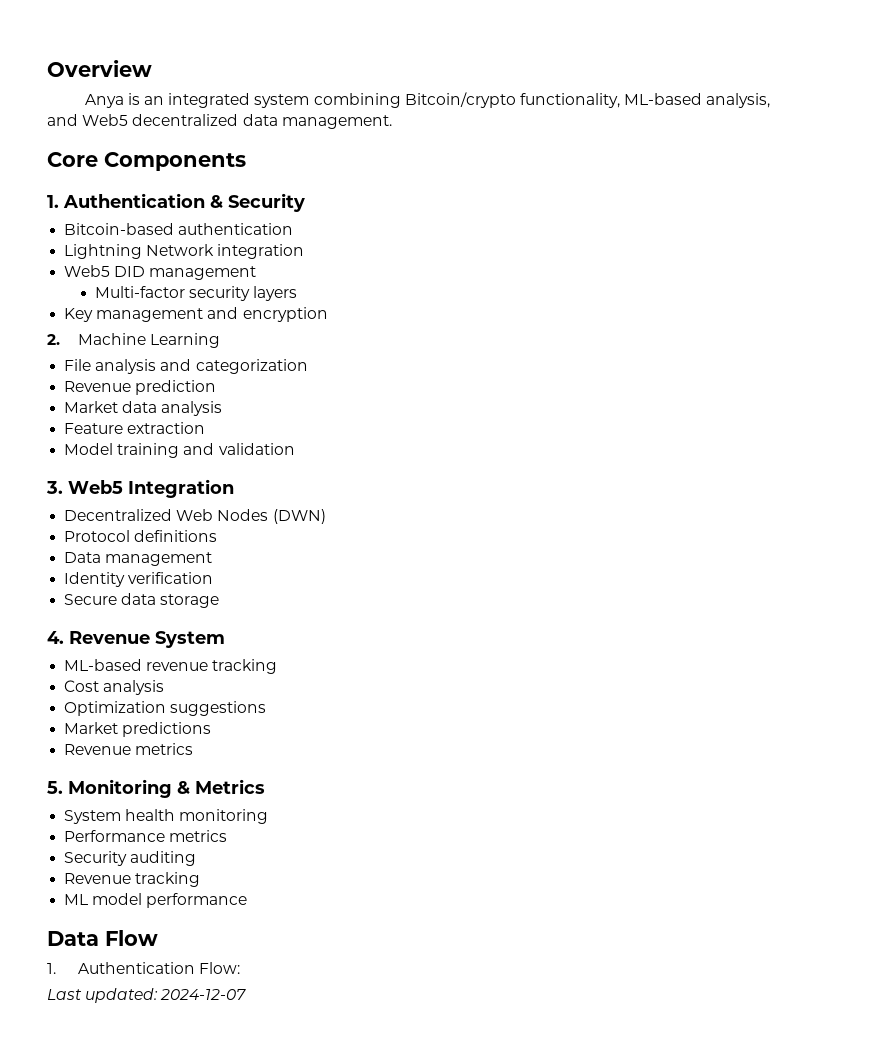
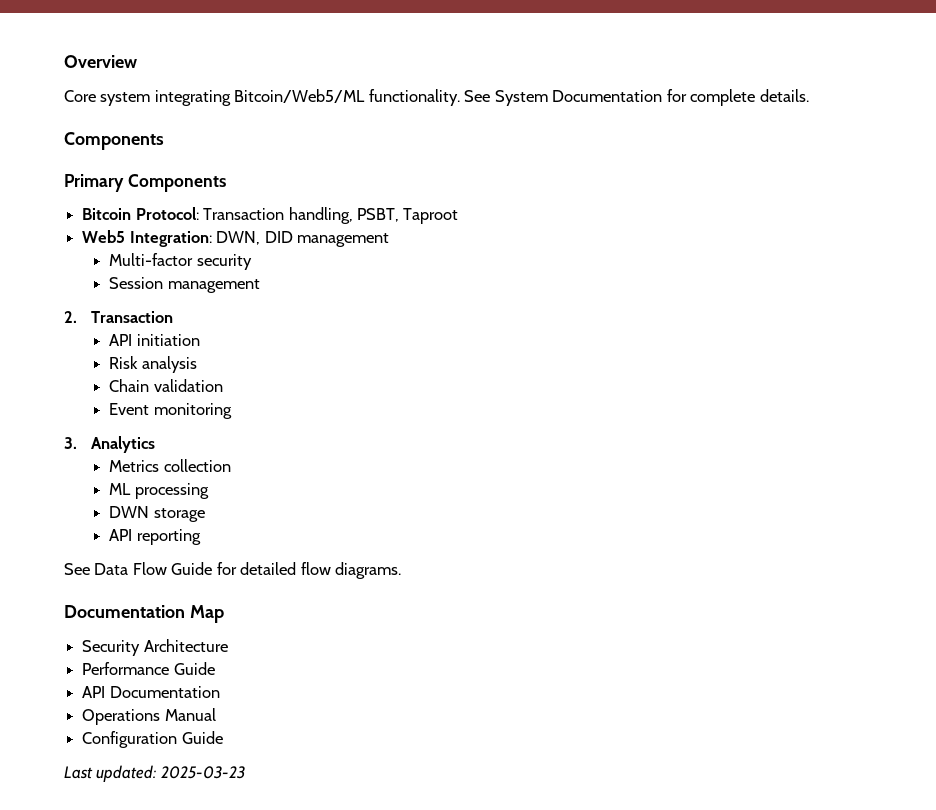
[84,92,771,108] [47,114,392,129] [47,152,246,171] [47,193,305,212] [64,223,294,235] [64,244,305,259] [64,265,111,277] Anya is an integrated system combining Bitcoin/crypto functionality, ML-based analysis, and Web5 decentralized data management. // Core Components // 1. Authentication & Security // Bitcoin-based authentication // Lightning Network integration // Web5 -> [64,89,809,106] [64,132,164,150] [64,174,226,192] [82,207,459,224] [82,230,261,247] Core system integrating Bitcoin/Web5/ML functionality. See System Documentation for complete details. // Components // Primary Components // Bitcoin Protocol: Transaction handling, PSBT, Taproot // Web5 Integration: DWN,
[253,286,298,301] [64,307,328,322] layers // Key management and encryption -> [109,277,260,293] // Session management
[77,333,220,348] [64,359,308,374] [64,380,217,395] [64,401,223,416] [64,422,206,434] [64,443,295,458] [46,479,234,498] [64,509,326,524] [64,530,218,542] [64,552,213,566] [64,572,214,587] [64,593,220,608] [47,631,225,648] [64,659,278,674] [64,680,165,695] [64,701,267,716] [64,722,212,737] [64,743,194,755] [47,779,265,798] [64,809,269,824] [64,830,228,842] [64,851,197,866] [64,872,201,887] [64,893,248,908] [47,930,158,946] [47,962,240,974] Machine Learning // File analysis and categorization // Revenue prediction // Market data analysis // Feature extraction // Model training and validation // 3. Web5 Integration // Decentralized Web Nodes (DWN) // Protocol definitions // Data management // Identity verification // Secure data storage // 4. Revenue System // ML-based revenue tracking // Cost analysis // Optimization suggestions // Market predictions // Revenue metrics // 5. Monitoring & Metrics // System health monitoring // Performance metrics // Security auditing // Revenue tracking // ML model performance // Data Flow // 1. Authentication Flow: -> [91,311,174,323] [109,334,200,346] [109,356,197,373] [109,379,223,392] [109,403,232,419] [64,436,156,453] [109,459,231,472] [109,483,209,499] [109,506,205,522] [109,529,201,545] [64,562,402,579] [64,605,224,623] [82,639,228,656] [82,662,215,675] [82,686,220,698] [82,708,216,725] [82,731,223,748] Transaction // API initiation // Risk analysis // Chain validation // Event monitoring // 3. Analytics // Metrics collection // ML processing // DWN storage // API reporting // See Data Flow Guide for detailed flow diagrams. // Documentation Map // Security Architecture // Performance Guide // API Documentation // Operations Manual // Configuration Guide
[160,989,247,1000] 2024-12-07 -> [160,766,245,779] 2025-03-23

